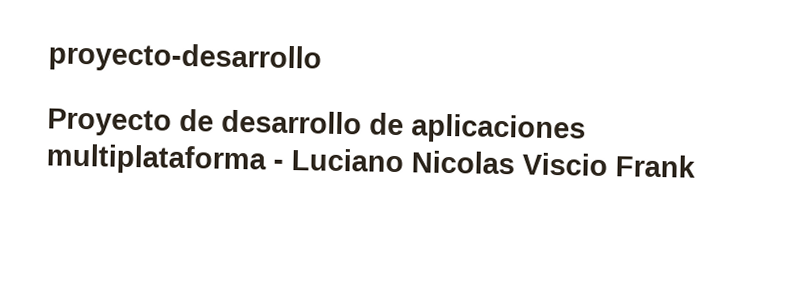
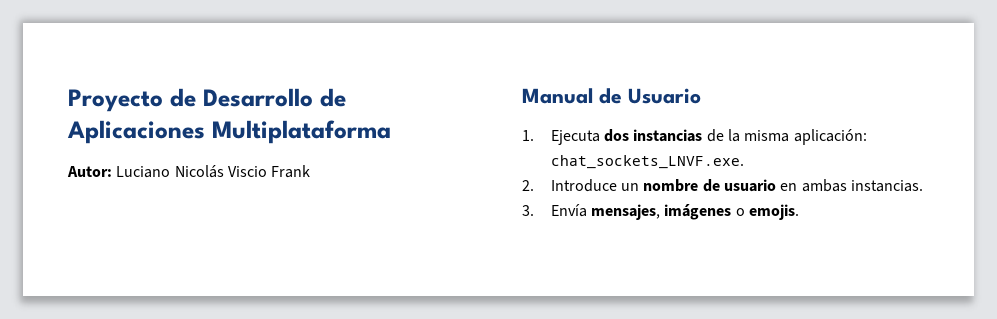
[48,41,322,75] proyecto-desarrollo // -> (68, 100) none
[221,109,586,145] [46,143,696,178] desarrollo de aplicaciones multiplataforma - Luciano Nicolas Viscio Frank -> [203,88,346,107] [67,120,391,144] [67,165,311,178] [522,88,701,104] [522,129,867,145] [550,155,744,169] [522,179,924,192] [522,204,800,220] Desarrollo de Aplicaciones Multiplataforma // Autor: Luciano Nicolás Viscio Frank // Manual de Usuario // 1. Ejecuta dos instancias de la misma aplicación: chat_sockets_LNVF.exe. // 2. Introduce un nombre de usuario en ambas instancias. // 3. Envía mensajes, imágenes o emojis.

